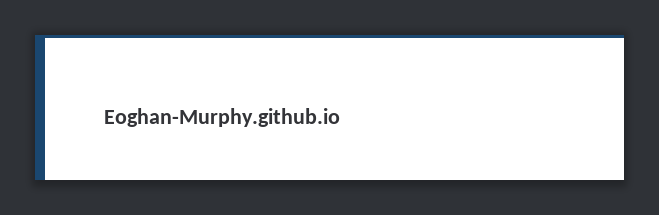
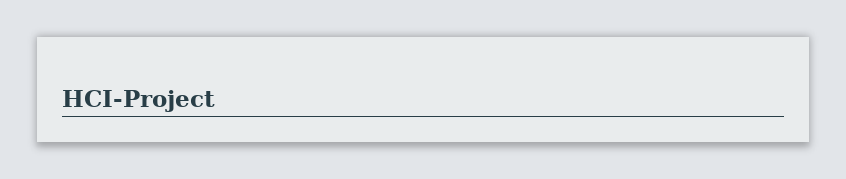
[104,108,340,127] Eoghan-Murphy.github.io -> [62,90,215,112] HCI-Project

